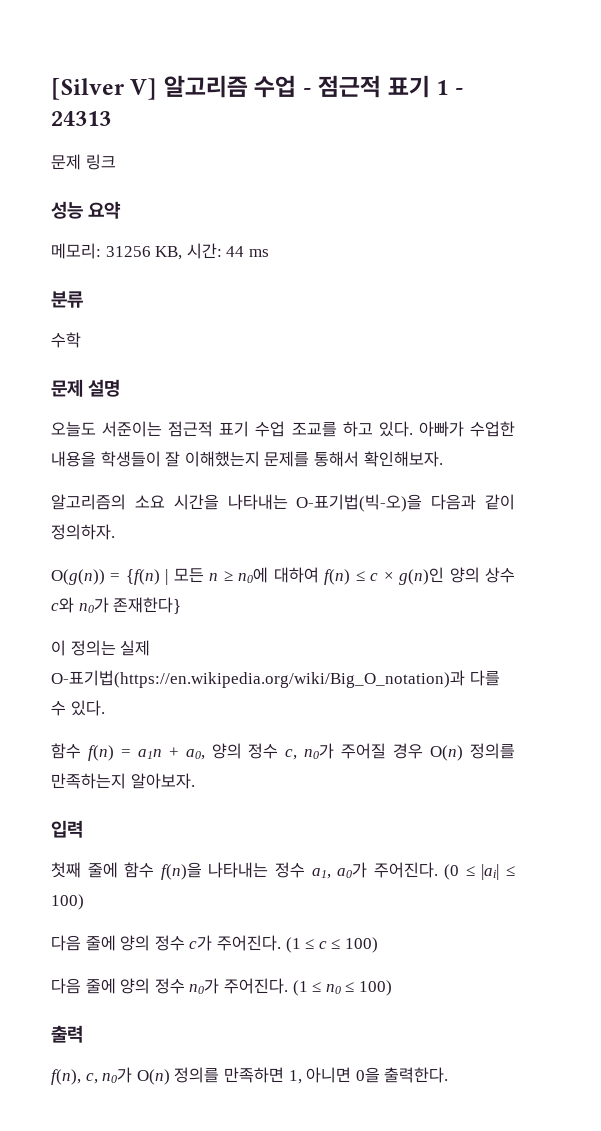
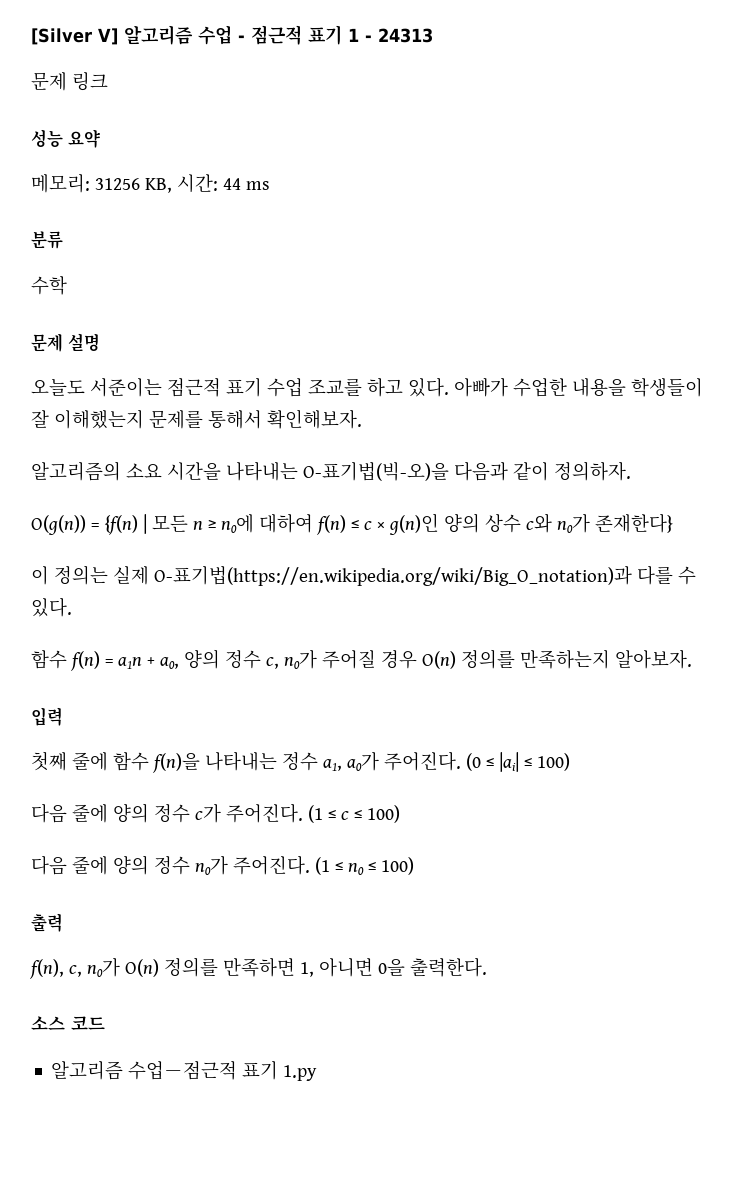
(449, 1075) none -> [31,1016,105,1030] [51,1061,318,1081] // 소스 코드 // 알고리즘 수업－점근적 표기 1.py

